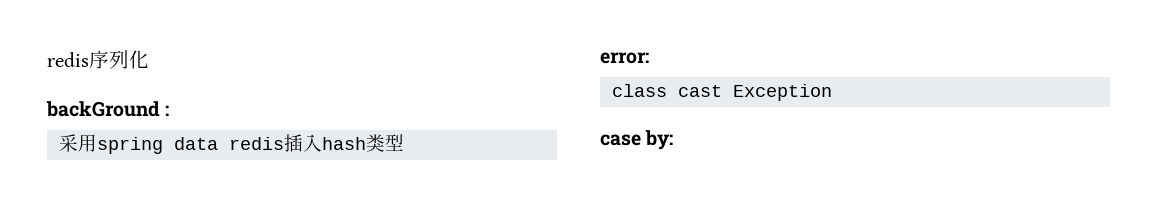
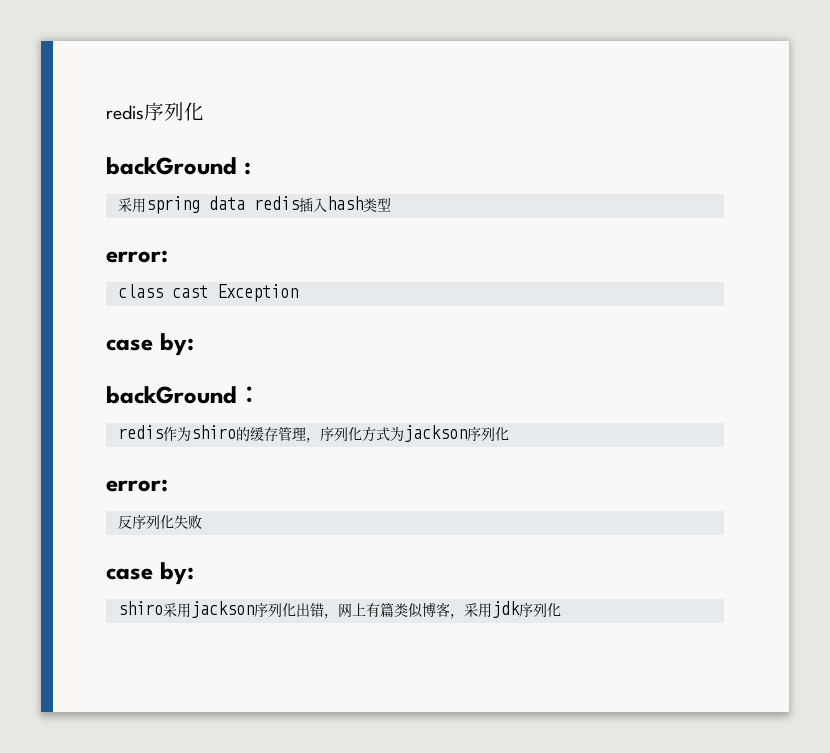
(674, 140) none -> [106,386,262,404] [117,425,509,443] [106,479,168,492] [117,514,202,529] [106,562,194,585] [117,601,561,619] // backGround： // redis作为shiro的缓存管理，序列化方式为jackson序列化 // error: // 反序列化失败 // case by: // shiro采用jackson序列化出错，网上有篇类似博客，采用jdk序列化

